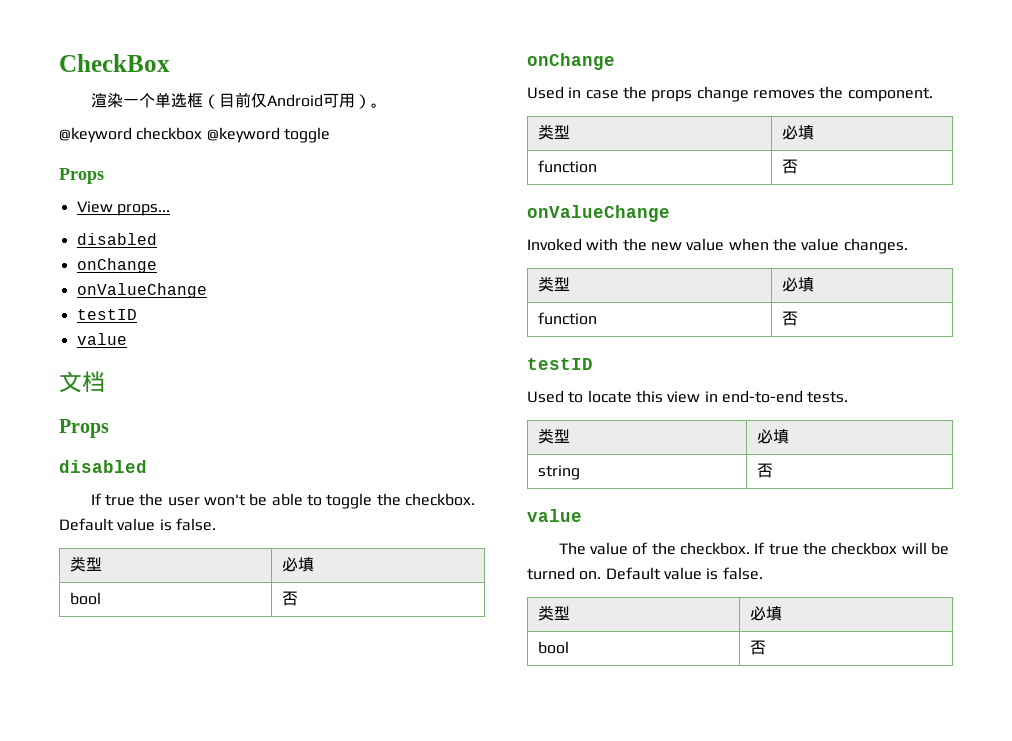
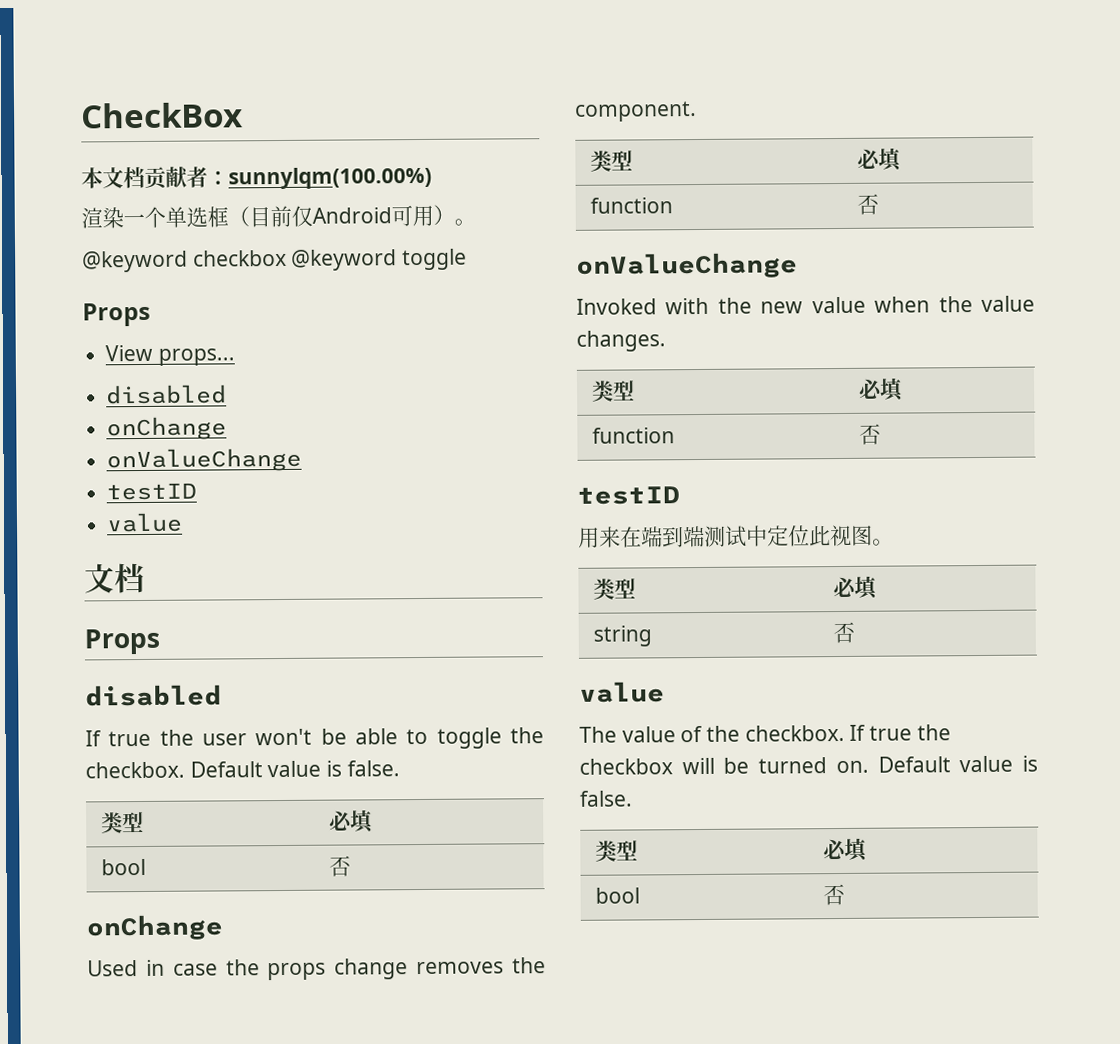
(170, 63) none -> [81,166,432,190] // 本文档贡献者：sunnylqm(100.00%)
[527,390,849,403] Used to locate this view in end-to-end tests. -> [578,524,894,548] 用来在端到端测试中定位此视图。

